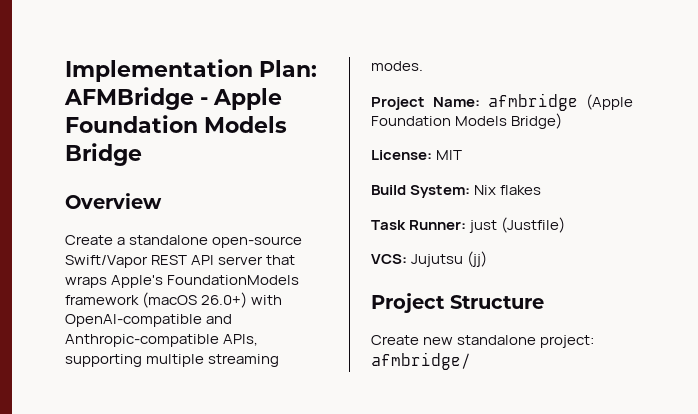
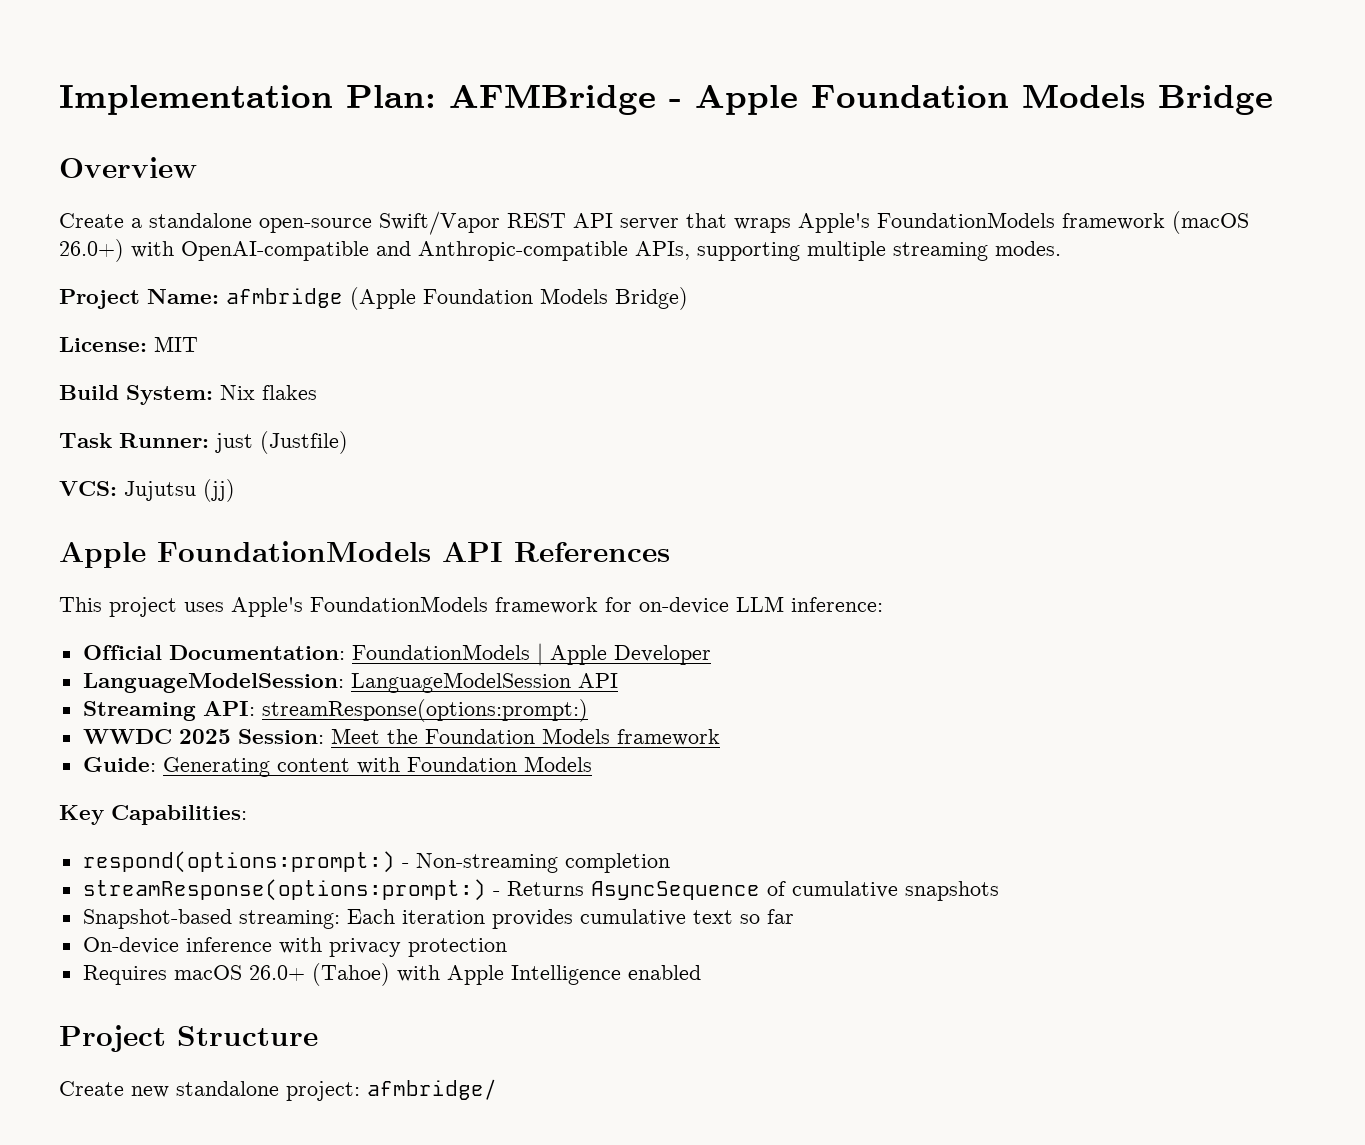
(488, 259) none -> [59,541,670,568] [59,596,883,617] [82,643,711,666] [82,672,618,693] [82,699,588,722] [82,728,720,746] [82,756,592,777] [59,805,247,825] [82,851,670,873] [82,879,999,901] [82,909,794,929] [82,937,507,957] [82,963,701,986] // Apple FoundationModels API References // This project uses Apple's FoundationModels framework for on-device LLM inference: // Official Documentation: FoundationModels | Apple Developer // LanguageModelSession: LanguageModelSession API // Streaming API: streamResponse(options:prompt:) // WWDC 2025 Session: Meet the Foundation Models framework // Guide: Generating content with Foundation Models // Key Capabilities: // respond(options:prompt:) - Non-streaming completion // streamResponse(options:prompt:) - Returns AsyncSequence of cumulative snapshots // Snapshot-based streaming: Each iteration provides cumulative text so far // On-device inference with privacy protection // Requires macOS 26.0+ (Tahoe) with Apple Intelligence enabled

